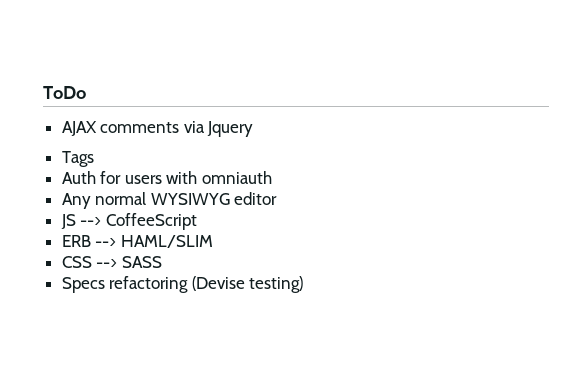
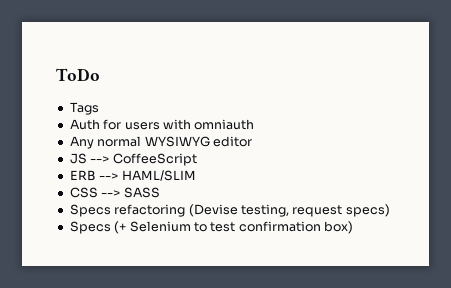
[61,121,254,137] // AJAX comments via Jquery -> (100, 74) none
[249,276,304,293] testing) -> [240,204,390,217] [69,221,353,234] testing, request specs) // Specs (+ Selenium to test confirmation box)

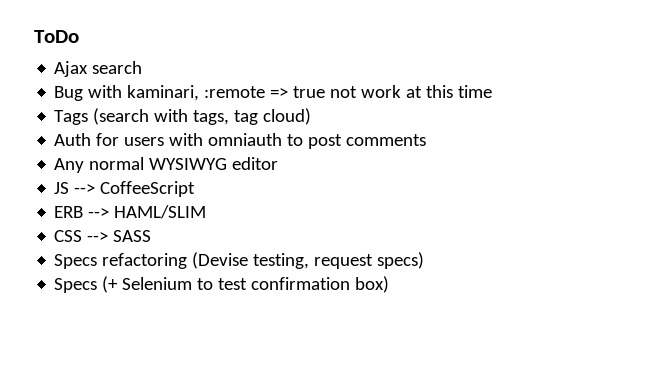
[69,102,99,115] Tags -> [54,61,143,77] [54,85,493,101] [54,108,312,125] Ajax search // Bug with kaminari, :remote => true not work at this time // Tags (search with tags, tag cloud)
(255, 124) none -> [287,134,427,149] to post comments

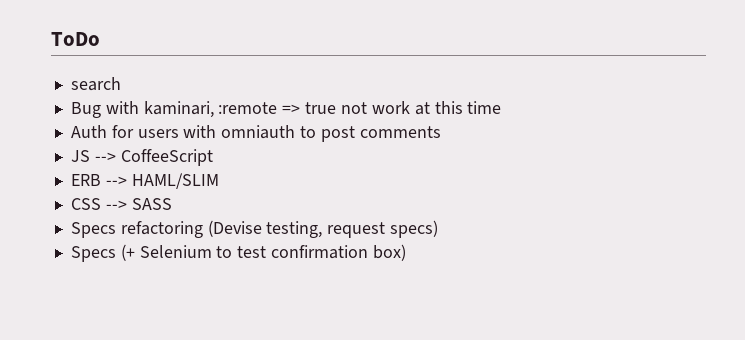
[54,61,89,77] Ajax -> (100, 39) none
[54,108,312,125] // Tags (search with tags, tag cloud) -> (502, 107) none
[54,157,279,173] // Any normal WYSIWYG editor -> (441, 132) none

